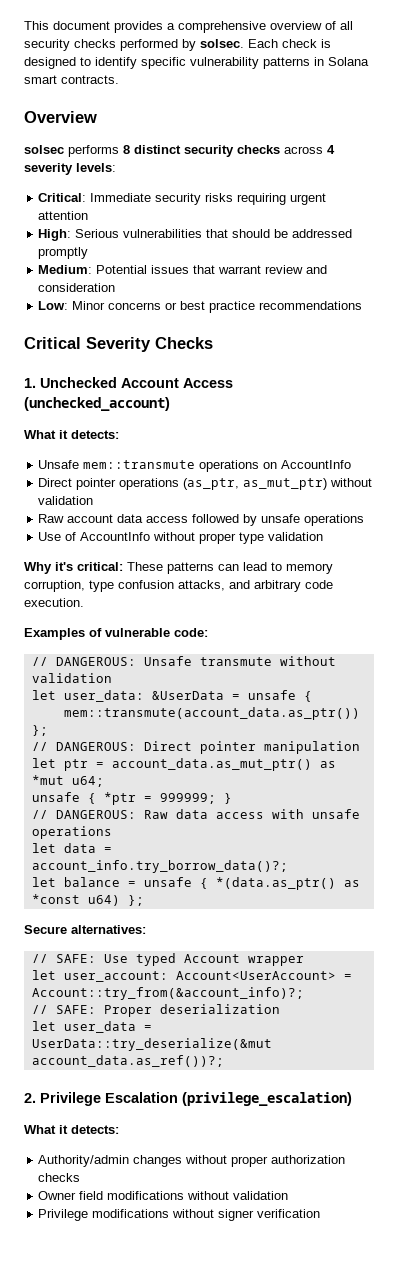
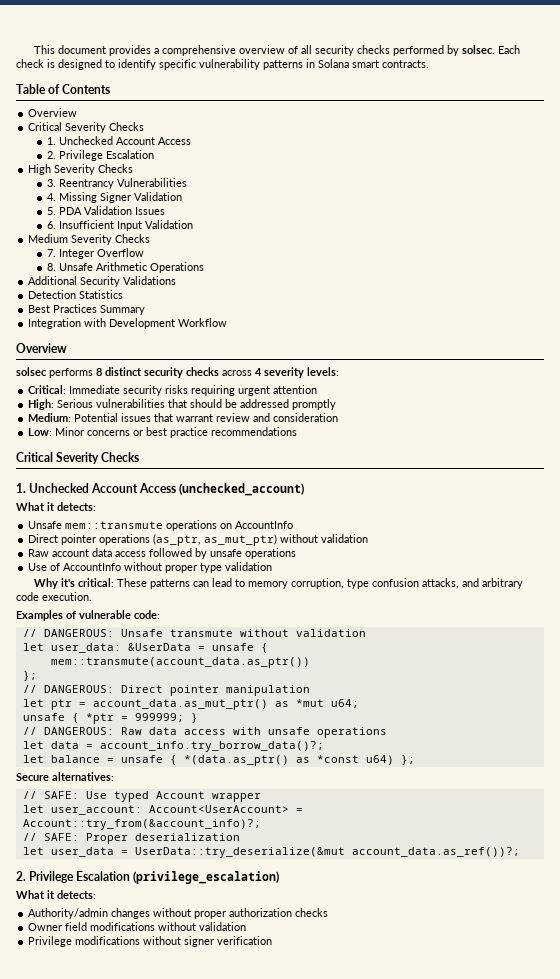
(119, 79) none -> [16,84,111,94] [28,108,78,117] [28,122,145,133] [46,136,191,145] [46,150,154,161] [28,164,134,175] [46,178,187,189] [46,192,182,203] [46,206,165,215] [46,220,193,231] [28,234,151,245] [46,248,144,259] [46,262,204,273] [28,276,177,287] [28,290,124,299] [28,304,146,315] [28,318,228,329] // Table of Contents // Overview // Critical Severity Checks // 1. Unchecked Account Access // 2. Privilege Escalation // High Severity Checks // 3. Reentrancy Vulnerabilities // 4. Missing Signer Validation // 5. PDA Validation Issues // 6. Insufficient Input Validation // Medium Severity Checks // 7. Integer Overflow // 8. Unsafe Arithmetic Operations // Additional Security Validations // Detection Statistics // Best Practices Summary // Integration with Development Workflow

